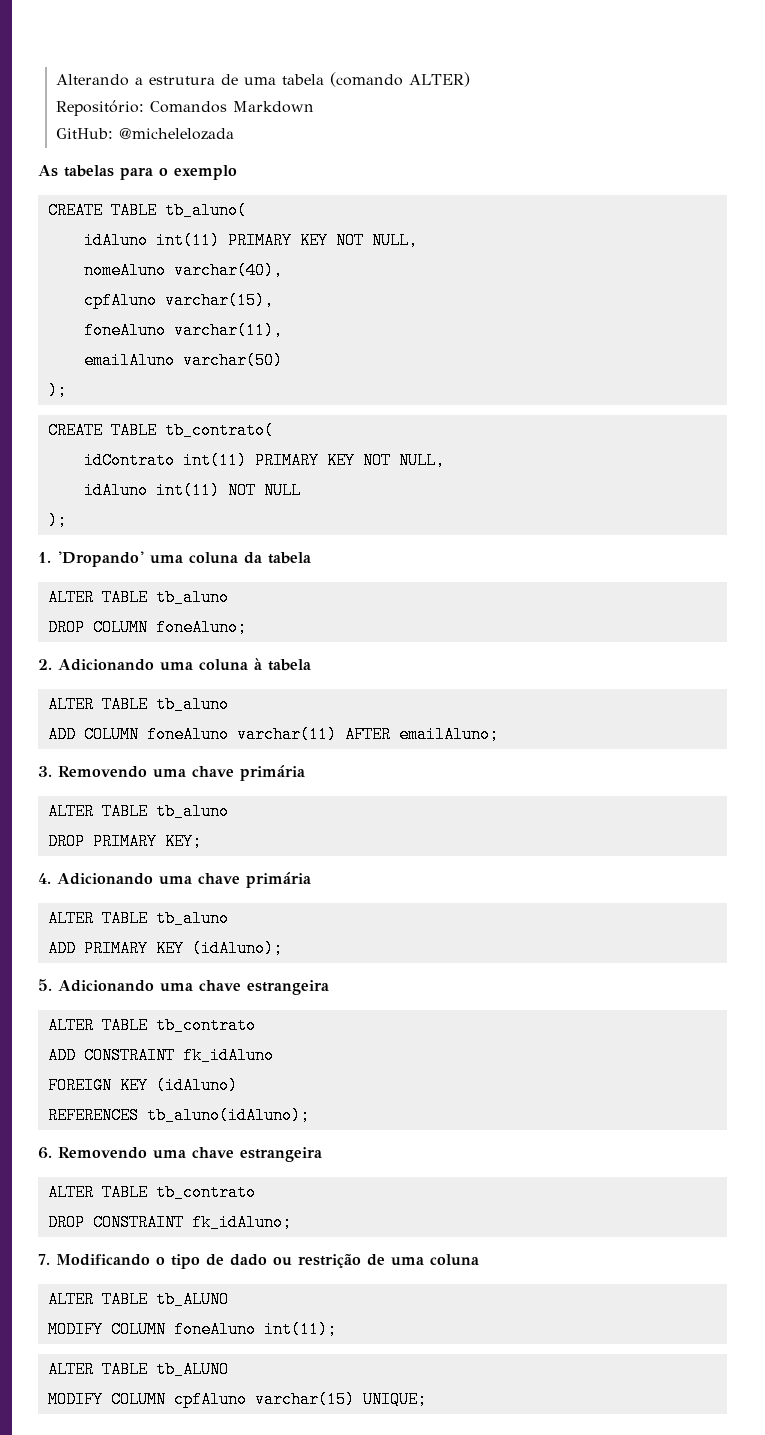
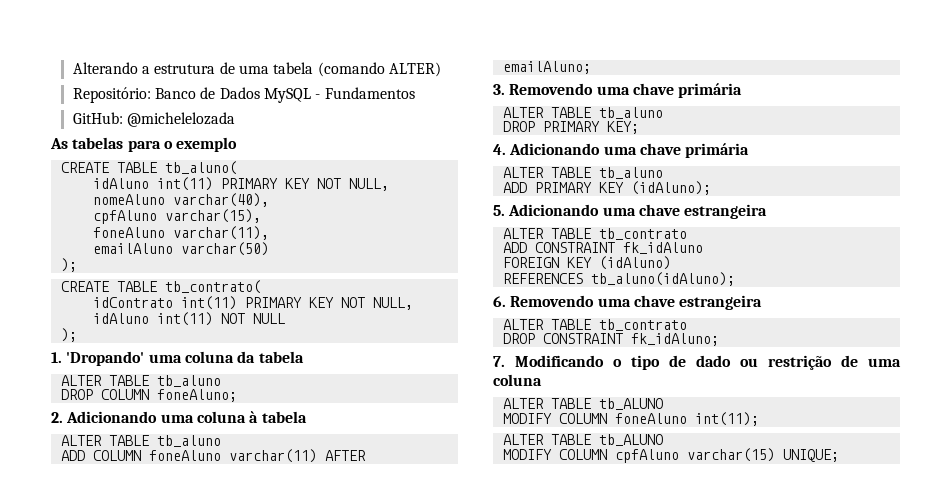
[149,101,314,113] Comandos Markdown -> [154,87,415,103] Banco de Dados MySQL - Fundamentos

